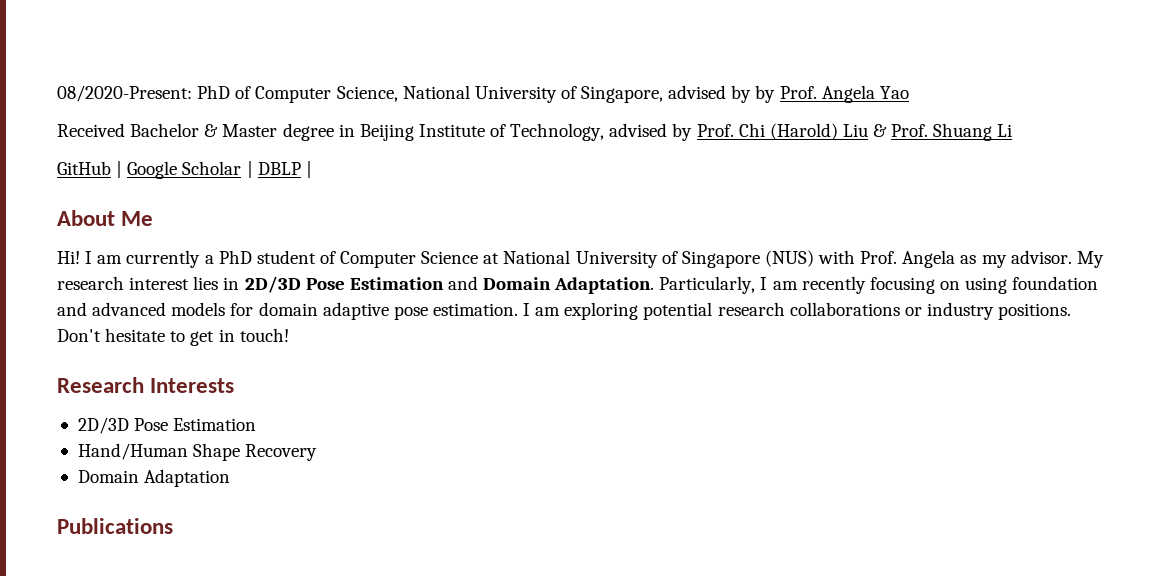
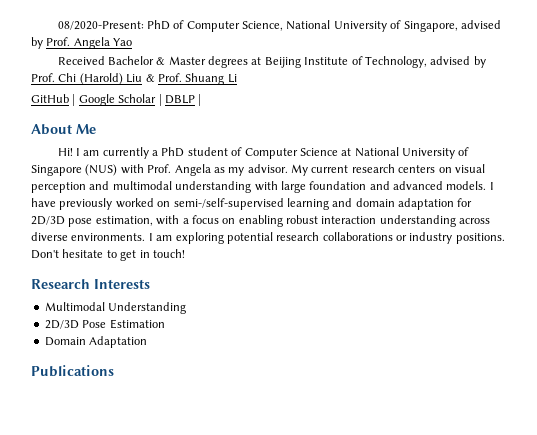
[755,85,776,103] by -> (43, 43) none
[282,123,355,141] degree in -> [207,56,262,68] degrees at
[57,276,1099,294] [57,302,518,320] research interest lies in 2D/3D Pose Estimation and Domain Adaptation. Particularly, I am recently focusing on using foundation and advanced models for domain adaptive pose estimation. -> [311,164,485,173] [31,181,494,193] [31,198,473,210] [31,215,491,227] [31,232,146,241] current research centers on visual perception and multimodal understanding with large foundation and advanced models. I have previously worked on semi-/self-supervised learning and domain adaptation for 2D/3D pose estimation, with a focus on enabling robust interaction understanding across diverse environments.
[77,417,257,434] [77,443,318,461] // 2D/3D Pose Estimation // Hand/Human Shape Recovery -> [44,302,187,314] [44,319,165,329] // Multimodal Understanding // 2D/3D Pose Estimation

